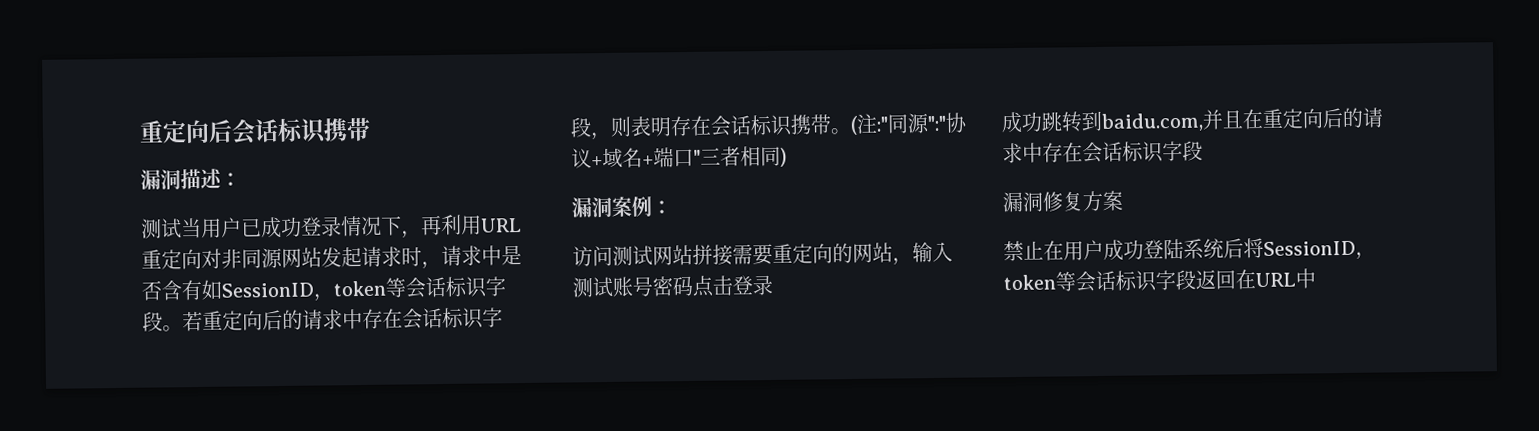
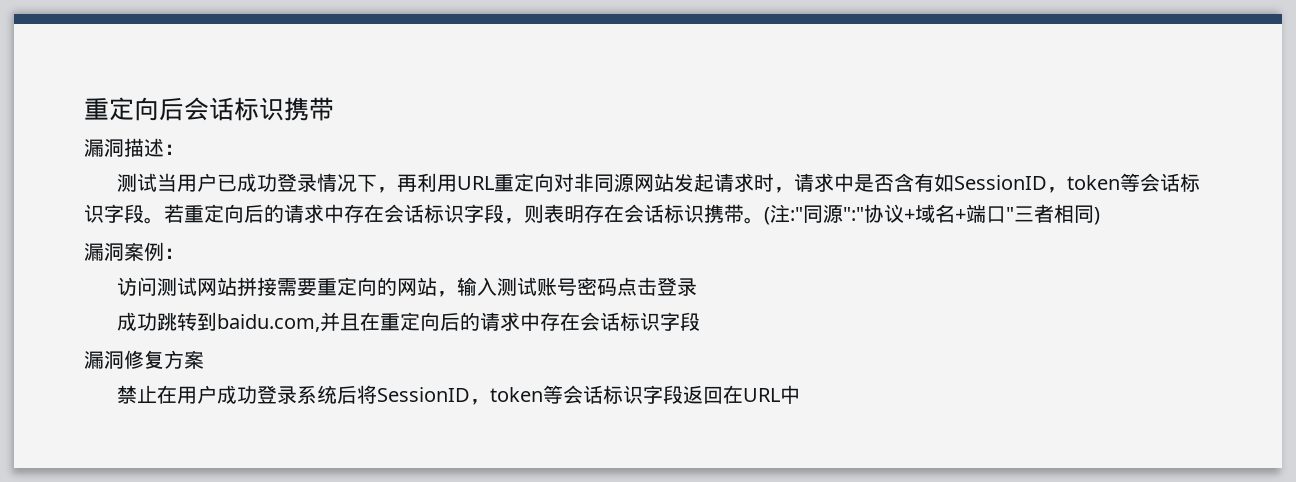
[1163,238,1184,260] 陆 -> [276,386,297,404] 录

